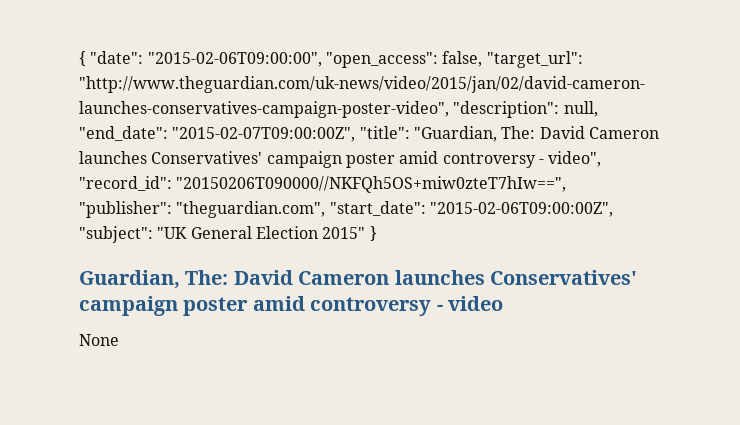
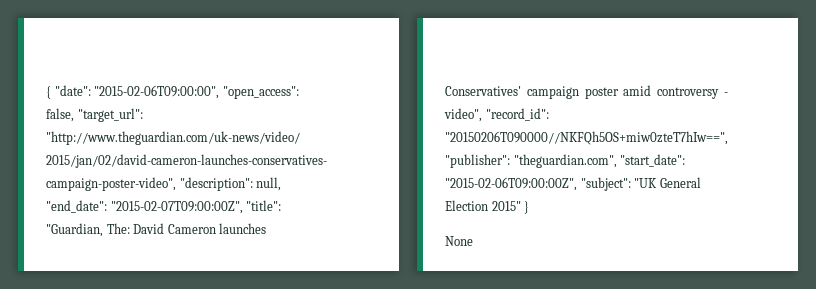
[79,270,637,289] [79,296,503,316] // Guardian, The: David Cameron launches Conservatives' campaign poster amid controversy - video -> (530, 207) none

